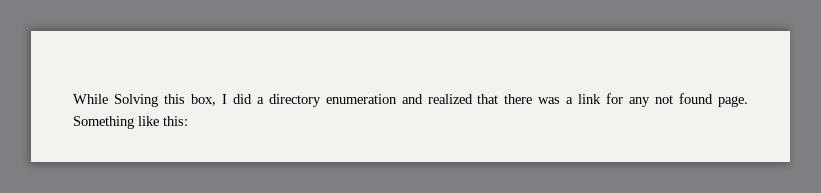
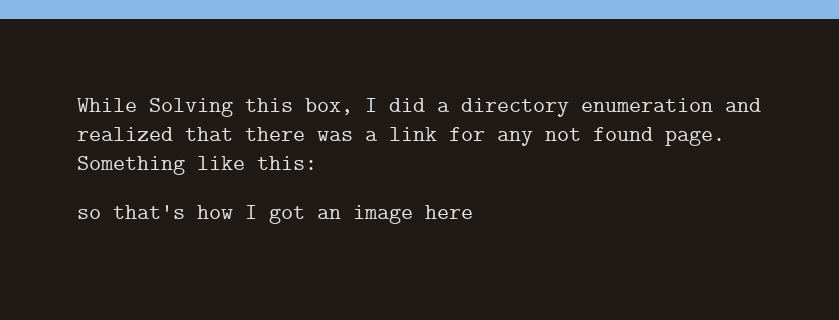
(188, 121) none -> [77,205,473,224] // so that's how I got an image here

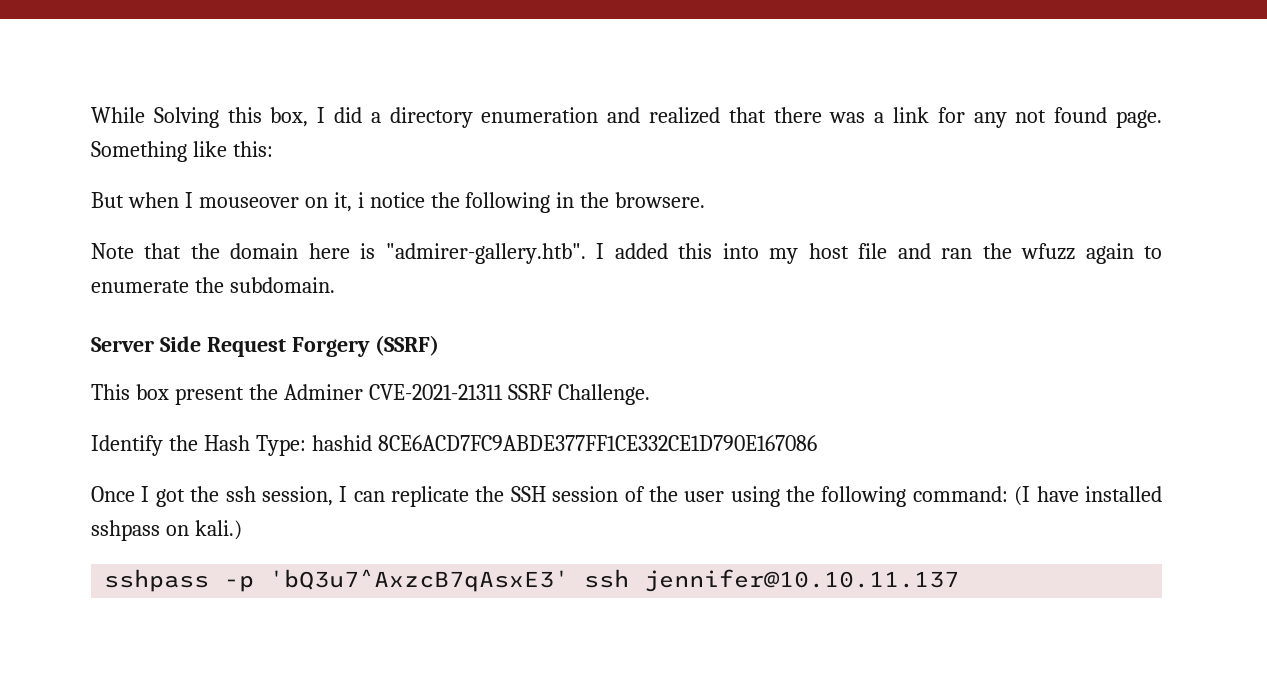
[77,205,473,224] so that's how I got an image here -> [91,192,706,213] [91,243,1163,264] [91,277,335,293] [91,335,439,357] [91,384,650,405] [91,435,817,456] [91,486,1163,507] [91,520,242,541] [104,569,960,592] But when I mouseover on it, i notice the following in the browsere. // Note that the domain here is "admirer-gallery.htb". I added this into my host file and ran the wfuzz again to enumerate the subdomain. // Server Side Request Forgery (SSRF) // This box present the Adminer CVE-2021-21311 SSRF Challenge. // Identify the Hash Type: hashid 8CE6ACD7FC9ABDE377FF1CE332CE1D790E167086 // Once I got the ssh session, I can replicate the SSH session of the user using the following command: (I have installed sshpass on kali.) // sshpass -p 'bQ3u7^AxzcB7qAsxE3' ssh jennifer@10.10.11.137

